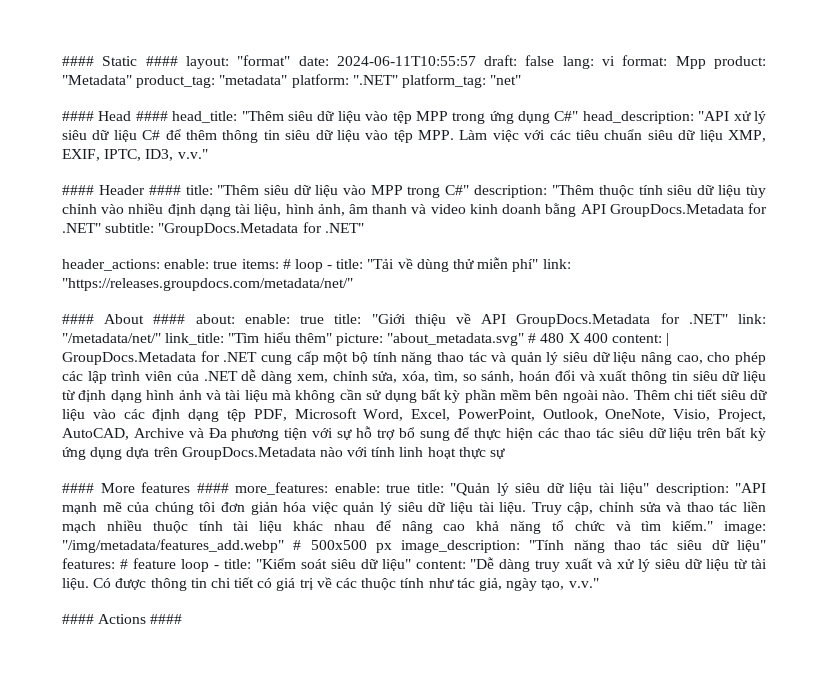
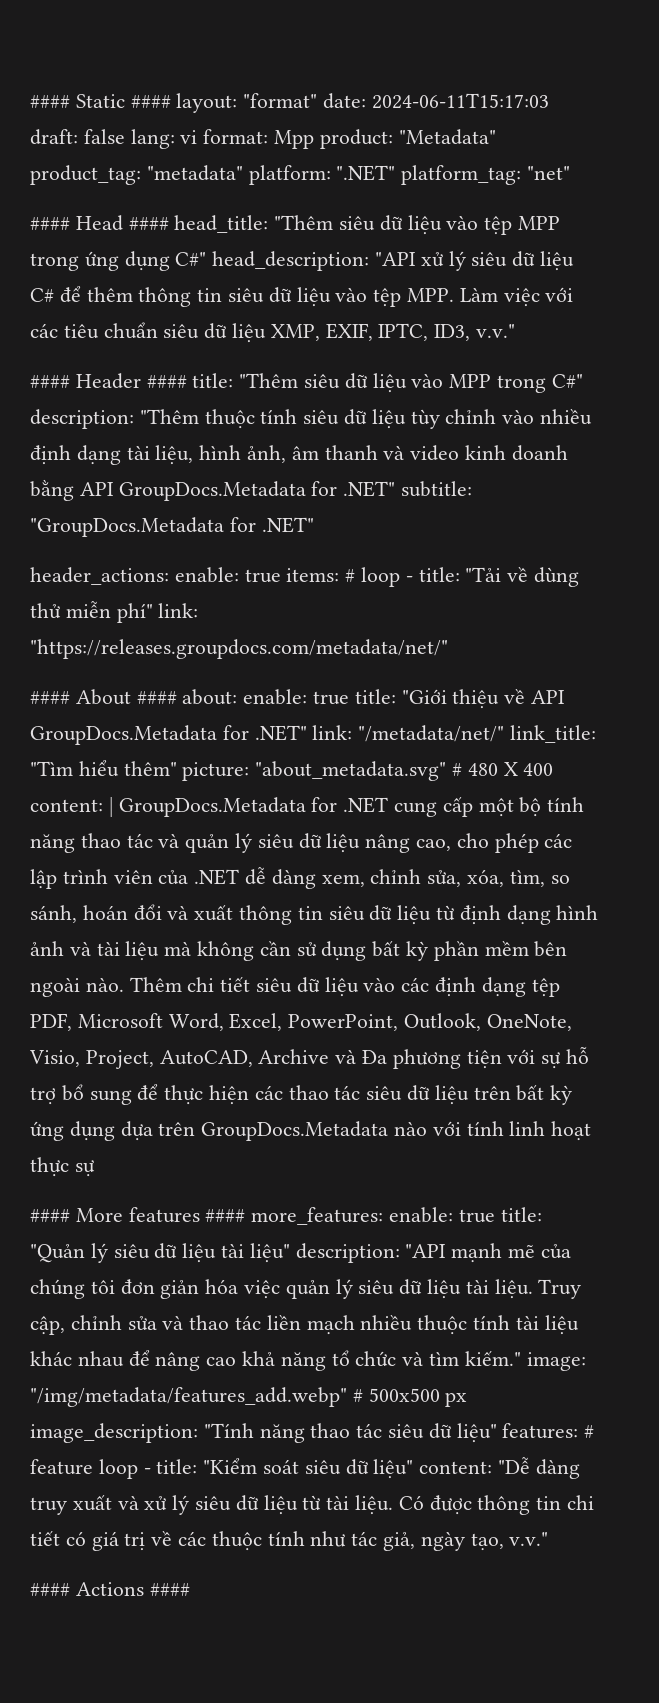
[336,56,476,66] 2024-06-11T10:55:57 -> [371,93,549,109] 2024-06-11T15:17:03

